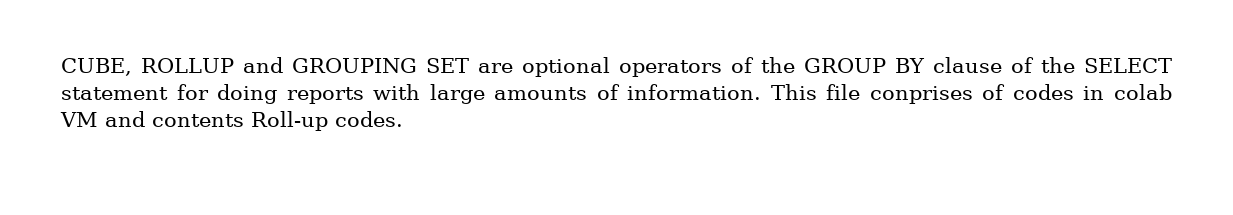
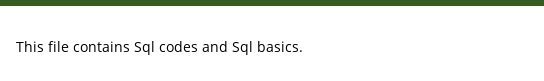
[61,57,1172,77] [61,84,1172,104] [60,111,403,131] CUBE, ROLLUP and GROUPING SET are optional operators of the GROUP BY clause of the SELECT statement for doing reports with large amounts of information. This file conprises of codes in colab VM and contents Roll-up codes. -> [16,41,303,55] This file contains Sql codes and Sql basics.

